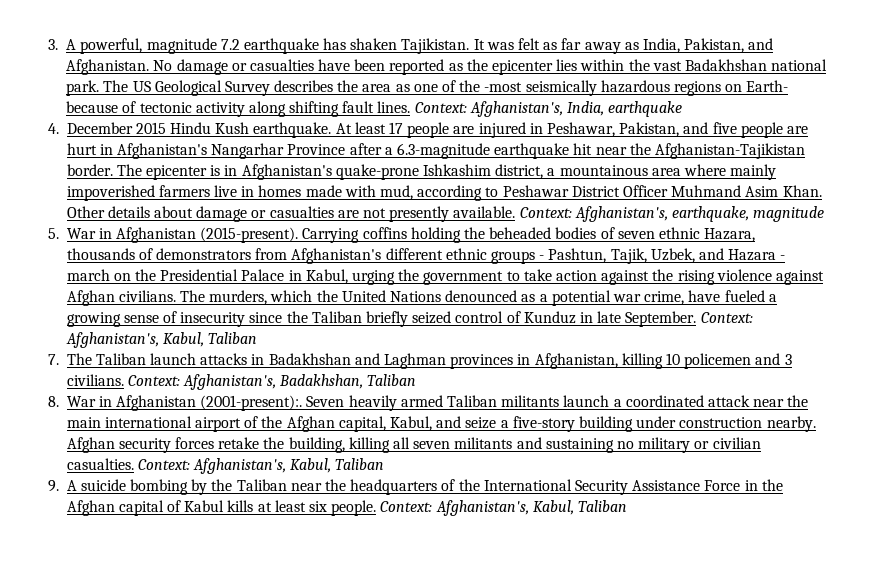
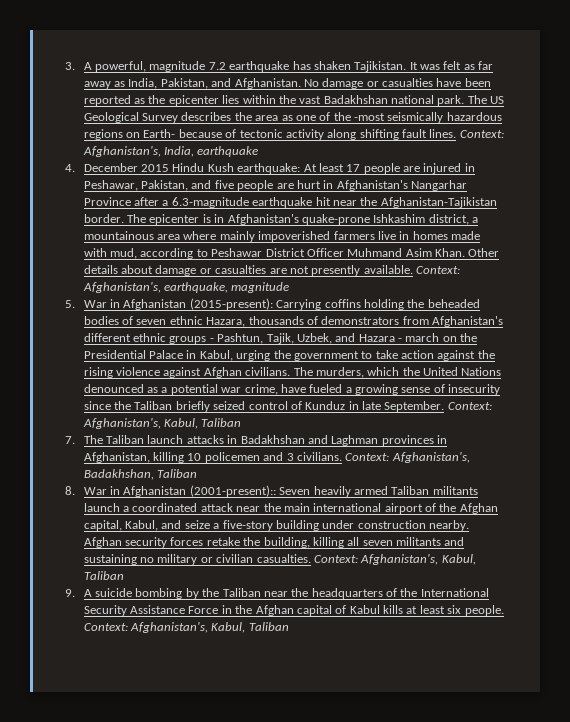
[253,122,332,138] earthquake. -> [237,163,301,174] earthquake:
[200,227,299,243] (2015-present). -> [189,298,273,310] (2015-present):
[200,395,303,411] (2001-present):. -> [189,485,276,497] (2001-present)::

